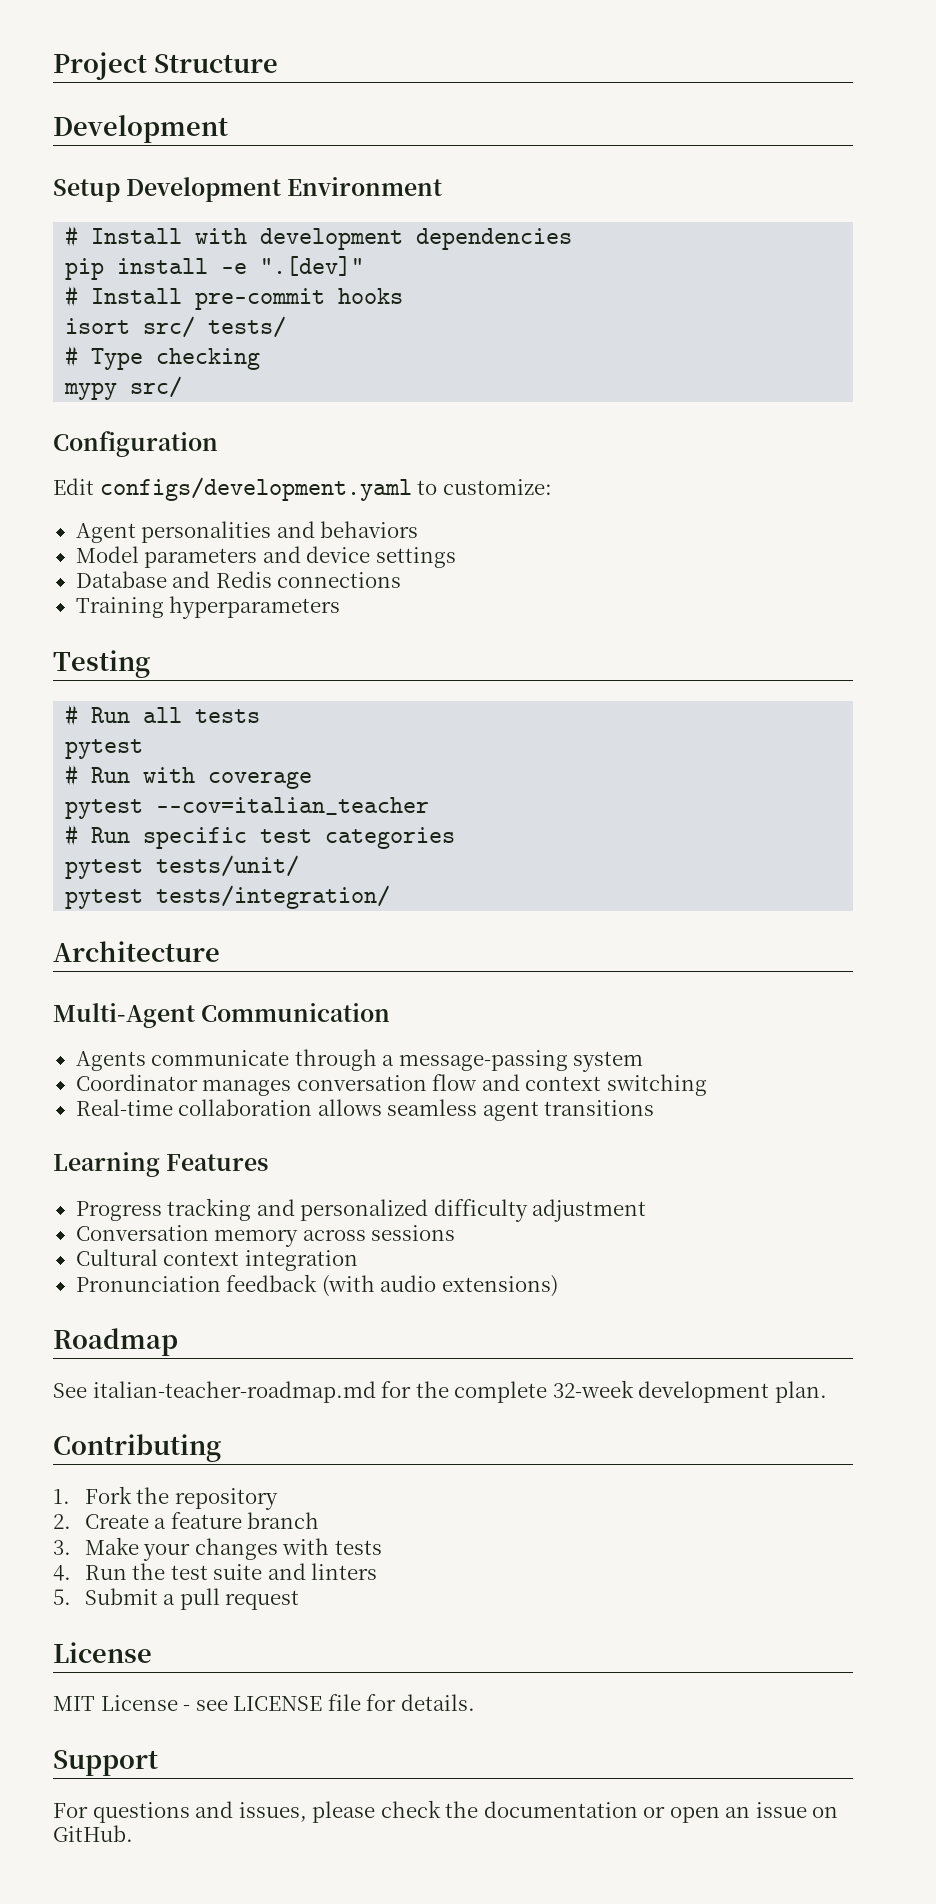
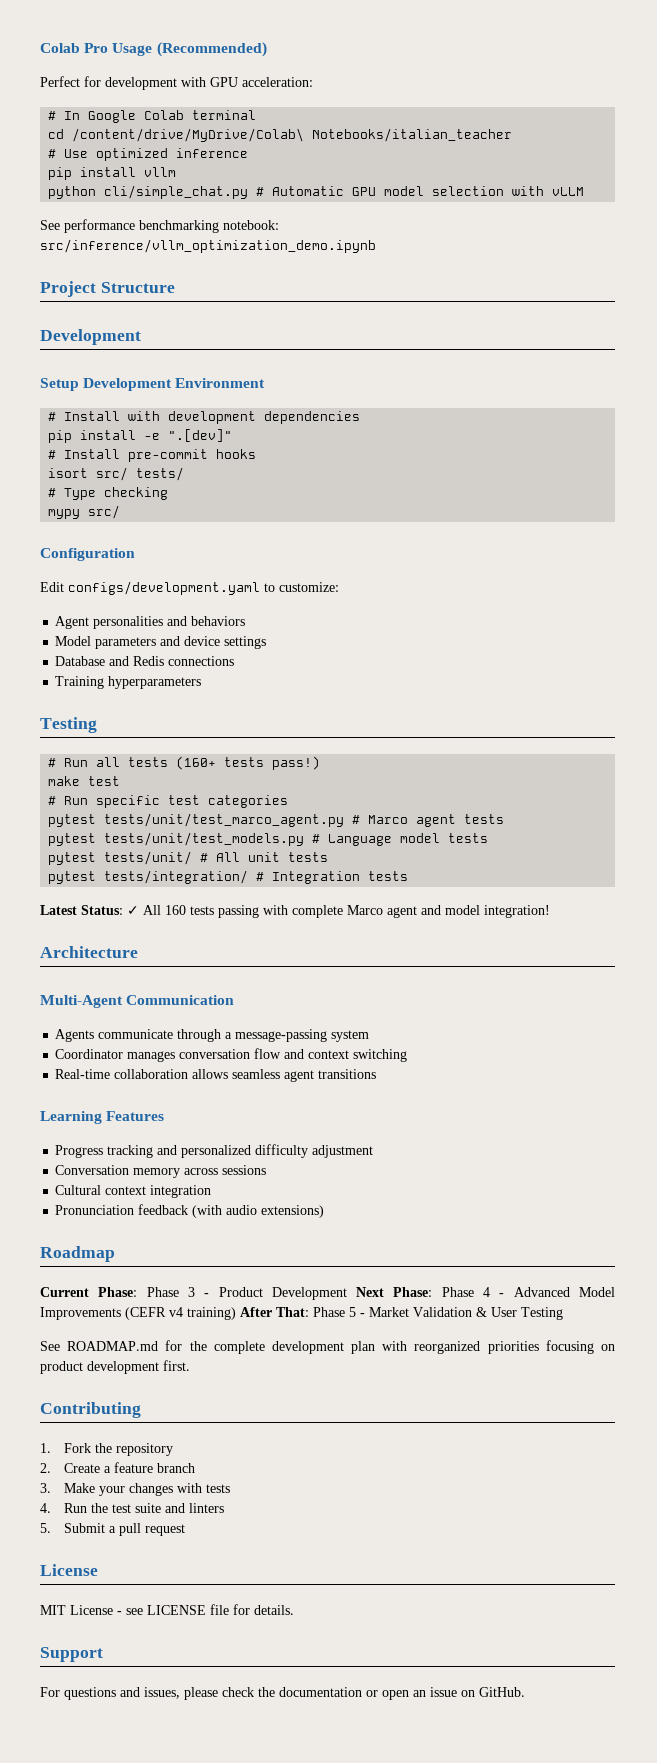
(53, 66) none -> [40,42,267,57] [40,76,313,90] [48,110,257,123] [48,128,513,142] [48,148,249,161] [48,167,177,180] [48,185,585,199] [40,219,279,233] [40,239,376,253] Colab Pro Usage (Recommended) // Perfect for development with GPU acceleration: // # In Google Colab terminal // cd /content/drive/MyDrive/Colab\ Notebooks/italian_teacher // # Use optimized inference // pip install vllm // python cli/simple_chat.py # Automatic GPU model selection with vLLM // See performance benchmarking notebook: src/inference/vllm_optimization_demo.ipynb //
[65,739,144,759] [65,764,313,789] [65,797,430,819] // pytest // # Run with coverage // pytest --cov=italian_teacher -> [176,756,321,770] [48,776,121,786] (160+ tests pass!) // make test
[156,855,300,877] [65,885,391,909] tests/unit/ // pytest tests/integration/ -> [104,813,505,827] [48,832,489,846] [48,851,329,865] [48,870,409,884] [40,905,550,918] tests/unit/test_marco_agent.py # Marco agent tests // pytest tests/unit/test_models.py # Language model tests // pytest tests/unit/ # All unit tests // pytest tests/integration/ # Integration tests // Latest Status: ✓ All 160 tests passing with complete Marco agent and model integration!
[53,1381,376,1403] // See italian-teacher-roadmap.md -> [40,1287,616,1300] [40,1307,563,1320] [40,1341,159,1351] // Current Phase: Phase 3 - Product Development Next Phase: Phase 4 - Advanced Model Improvements (CEFR v4 training) After That: Phase 5 - Market Validation & User Testing // See ROADMAP.md
[552,1380,827,1403] 32-week development plan. -> [271,1340,615,1354] [40,1360,190,1374] development plan with reorganized priorities focusing on product development first.

